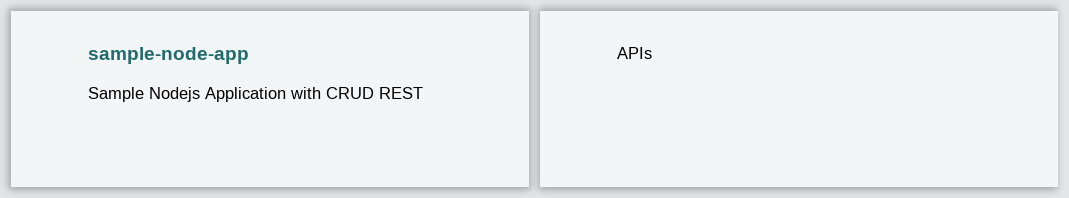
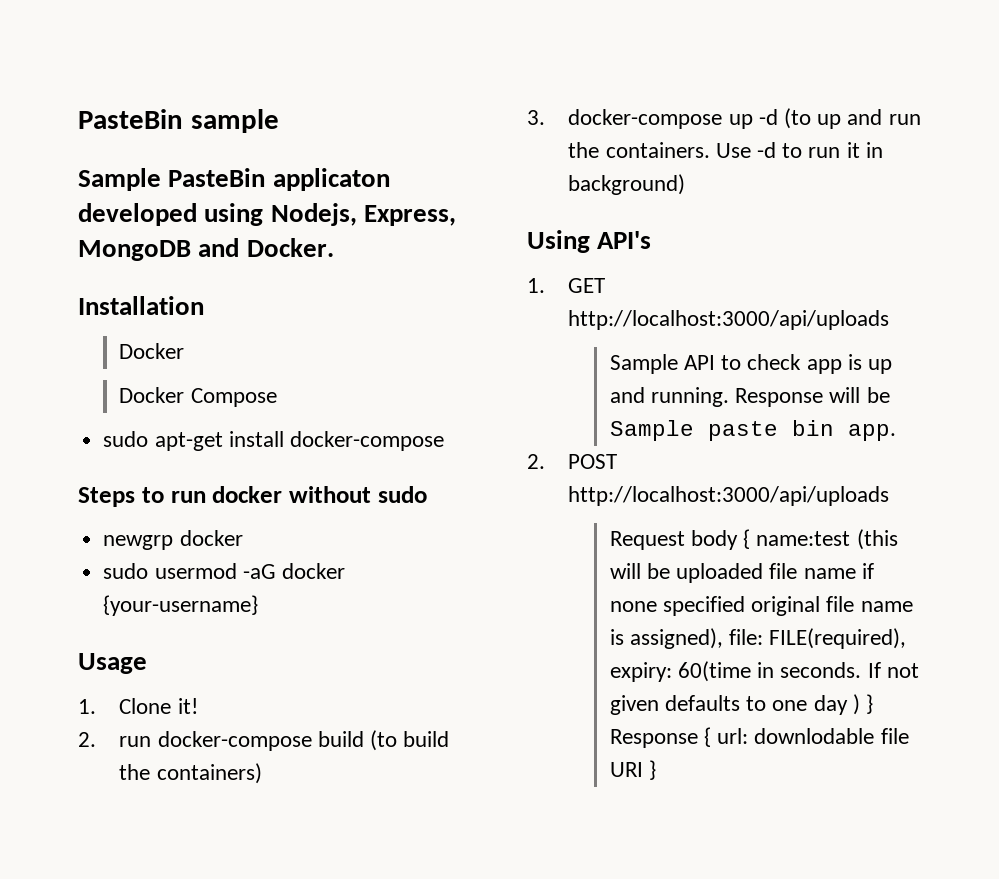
[88,47,249,64] [88,87,423,102] [617,47,652,59] sample-node-app // Sample Nodejs Application with CRUD REST APIs -> [78,109,279,133] [78,168,390,191] [78,203,456,226] [78,238,334,261] [78,296,204,315] [119,343,185,359] [119,387,277,407] [103,431,444,451] [78,486,427,507] [103,530,243,550] [103,563,345,579] [103,595,259,616] [78,653,147,674] [78,698,198,714] [78,730,450,751] [119,763,262,784] [527,108,921,129] [568,142,883,158] [568,174,686,195] [527,230,652,253] [527,278,606,293] [568,310,890,330] [609,354,893,374] [609,387,890,407] [609,420,896,441] [527,454,618,469] [568,486,890,506] [609,529,898,550] [609,563,874,583] [609,596,913,616] [609,628,907,649] [609,661,919,682] [609,694,874,715] [609,727,909,748] [609,760,657,780] PasteBin sample // Sample PasteBin applicaton developed using Nodejs, Express, MongoDB and Docker. // Installation // Docker // Docker Compose // sudo apt-get install docker-compose // Steps to run docker without sudo // newgrp docker // sudo usermod -aG docker {your-username} // Usage // 1. Clone it! // 2. run docker-compose build (to build the containers) // 3. docker-compose up -d (to up and run the containers. Use -d to run it in background) // Using API's // 1. GET http://localhost:3000/api/uploads // Sample API to check app is up and running. Response will be Sample paste bin app. // 2. POST http://localhost:3000/api/uploads // Request body { name:test (this will be uploaded file name if none specified original file name is assigned), file: FILE(required), expiry: 60(time in seconds. If not given defaults to one day ) } Response { url: downlodable file URI }

